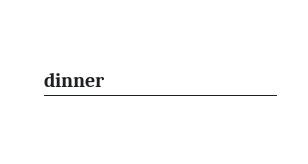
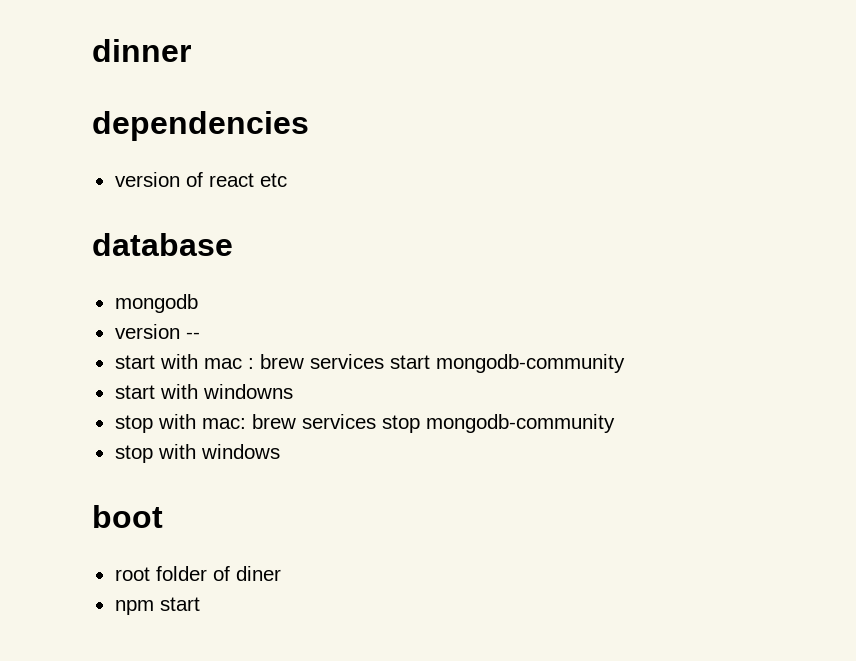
(105, 79) none -> [92,111,309,141] [114,172,287,187] [92,233,233,256] [114,294,198,313] [114,324,200,339] [114,354,625,373] [114,384,293,399] [114,414,615,433] [114,444,280,463] [92,505,163,528] [114,566,281,581] [114,597,200,615] // dependencies // version of react etc // database // mongodb // version -- // start with mac : brew services start mongodb-community // start with windowns // stop with mac: brew services stop mongodb-community // stop with windows // boot // root folder of diner // npm start

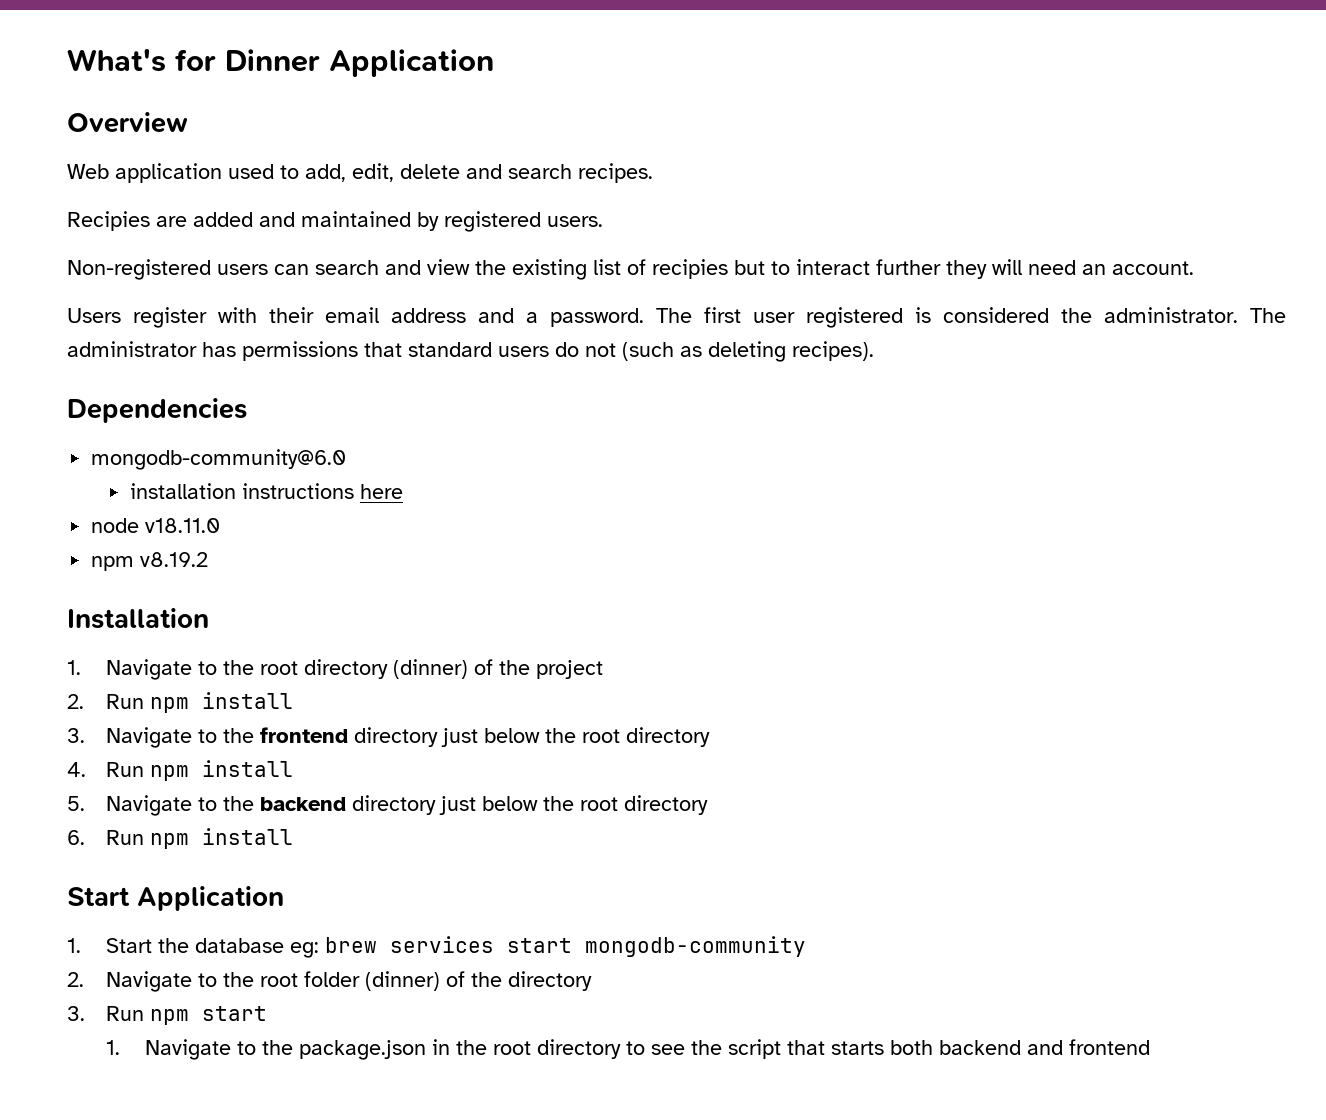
[92,39,191,62] [92,111,309,141] [114,172,287,187] [92,233,233,256] [114,294,198,313] [114,324,200,339] [114,354,625,373] [114,384,293,399] [114,414,615,433] [114,444,280,463] [92,505,163,528] [114,566,281,581] [114,597,200,615] dinner // dependencies // version of react etc // database // mongodb // version -- // start with mac : brew services start mongodb-community // start with windowns // stop with mac: brew services stop mongodb-community // stop with windows // boot // root folder of diner // npm start -> [67,49,494,77] [67,112,188,133] [67,163,653,183] [67,211,603,232] [67,259,1194,280] [67,307,1286,328] [67,341,874,362] [67,398,247,423] [91,449,347,470] [130,483,404,499] [91,518,221,533] [91,552,209,571] [67,608,209,629] [67,659,604,680] [67,692,294,713] [67,727,711,748] [67,760,294,781] [67,795,709,816] [67,828,294,849] [67,886,284,911] [67,936,807,958] [67,971,593,992] [67,1006,268,1025] [106,1039,1151,1060] What's for Dinner Application // Overview // Web application used to add, edit, delete and search recipes. // Recipies are added and maintained by registered users. // Non-registered users can search and view the existing list of recipies but to interact further they will need an account. // Users register with their email address and a password. The first user registered is considered the administrator. The administrator has permissions that standard users do not (such as deleting recipes). // Dependencies // mongodb-community@6.0 // installation instructions here // node v18.11.0 // npm v8.19.2 // Installation // 1. Navigate to the root directory (dinner) of the project // 2. Run npm install // 3. Navigate to the frontend directory just below the root directory // 4. Run npm install // 5. Navigate to the backend directory just below the root directory // 6. Run npm install // Start Application // 1. Start the database eg: brew services start mongodb-community // 2. Navigate to the root folder (dinner) of the directory // 3. Run npm start // 1. Navigate to the package.json in the root directory to see the script that starts both backend and frontend

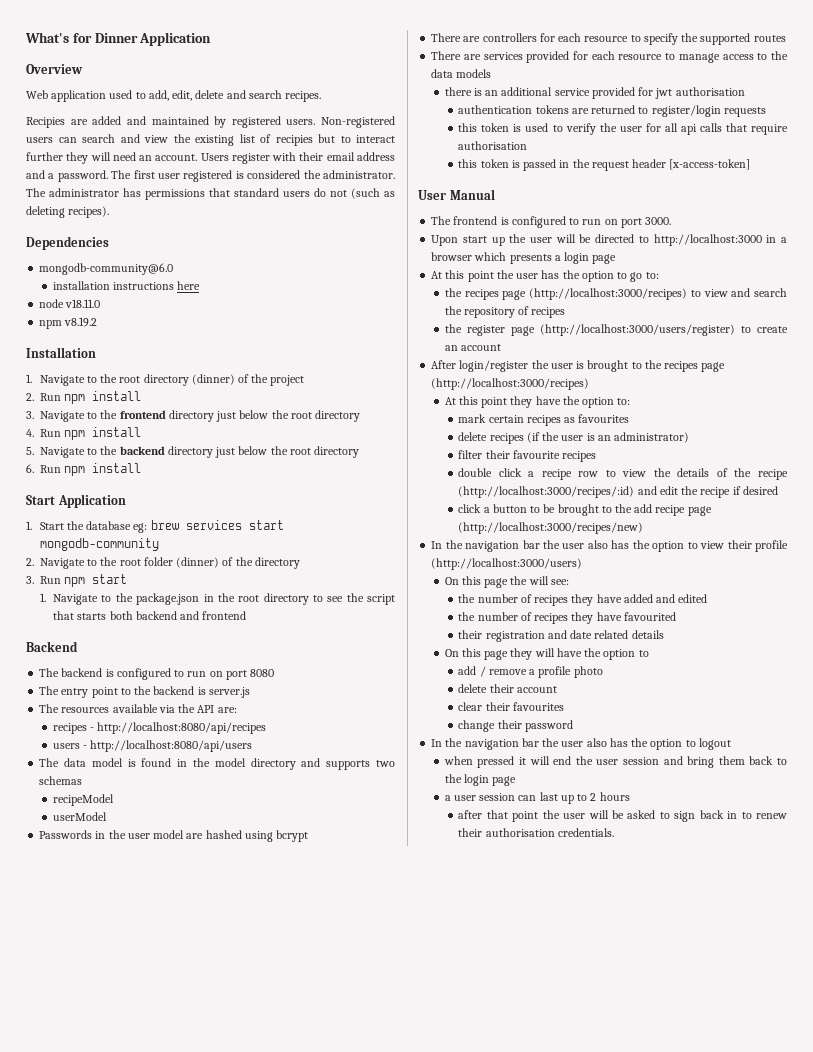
(603, 221) // -> (316, 122) none
(1194, 268) // -> (198, 157) none
(1151, 1047) none -> [26,641,78,652] [39,668,275,680] [39,686,250,698] [39,704,237,713] [52,722,267,734] [52,740,253,752] [39,758,396,770] [39,776,83,785] [52,794,114,806] [52,812,107,821] [39,830,309,842] [431,33,786,45] [431,51,788,63] [431,69,492,78] [444,87,745,99] [458,105,766,117] [458,123,788,135] [458,141,528,150] [458,159,751,171] [418,189,495,200] [431,216,672,228] [431,234,787,246] [431,252,617,264] [431,270,659,282] [444,288,787,300] [444,306,566,318] [444,324,788,336] [444,344,502,351] [431,360,726,372] [431,378,590,390] [444,396,631,408] [458,414,630,426] [458,432,690,444] [458,450,597,462] [458,468,788,480] [458,486,778,498] [458,504,712,516] [458,522,644,534] [431,540,788,552] [431,558,583,570] [444,576,569,588] [458,594,708,606] [458,612,676,624] [458,630,664,642] [444,648,649,660] [458,666,603,678] [458,684,557,693] [458,702,564,711] [458,720,573,732] [431,738,731,750] [443,756,787,768] [444,774,517,786] [444,792,630,804] [458,810,787,822] [458,828,614,837] // Backend // The backend is configured to run on port 8080 // The entry point to the backend is server.js // The resources available via the API are: // recipes - http://localhost:8080/api/recipes // users - http://localhost:8080/api/users // The data model is found in the model directory and supports two schemas // recipeModel // userModel // Passwords in the user model are hashed using bcrypt // There are controllers for each resource to specify the supported routes // There are services provided for each resource to manage access to the data models // there is an additional service provided for jwt authorisation // authentication tokens are returned to register/login requests // this token is used to verify the user for all api calls that require authorisation // this token is passed in the request header [x-access-token] // User Manual // The frontend is configured to run on port 3000. // Upon start up the user will be directed to http://localhost:3000 in a browser which presents a login page // At this point the user has the option to go to: // the recipes page (http://localhost:3000/recipes) to view and search the repository of recipes // the register page (http://localhost:3000/users/register) to create an account // After login/register the user is brought to the recipes page (http://localhost:3000/recipes) // At this point they have the option to: // mark certain recipes as favourites // delete recipes (if the user is an administrator) // filter their favourite recipes // double click a recipe row to view the details of the recipe (http://localhost:3000/recipes/:id) and edit the recipe if desired // click a button to be brought to the add recipe page (http://localhost:3000/recipes/new) // In the navigation bar the user also has the option to view their profile (http://localhost:3000/users) // On this page the will see: // the number of recipes they have added and edited // the number of recipes they have favourited // their registration and date related details // On this page they will have the option to // add / remove a profile photo // delete their account // clear their favourites // change their password // In the navigation bar the user also has the option to logout // when pressed it will end the user session and bring them back to the login page // a user session can last up to 2 hours // after that point the user will be asked to sign back in to renew their authorisation credentials.

